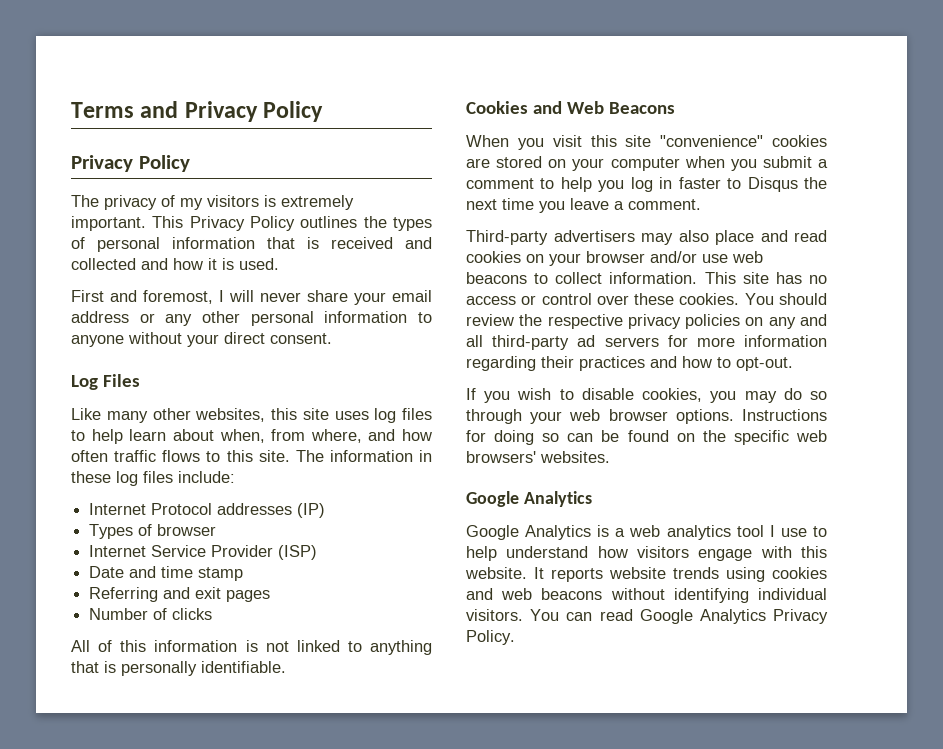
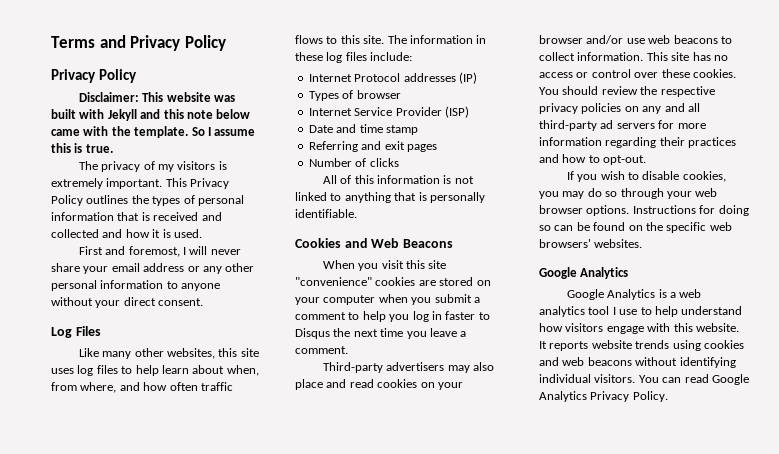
(190, 163) none -> [78,92,236,102] [51,109,251,121] [51,126,256,138] [51,143,113,153] // Disclaimer: This website was built with Jekyll and this note below came with the template. So I assume this is true.

